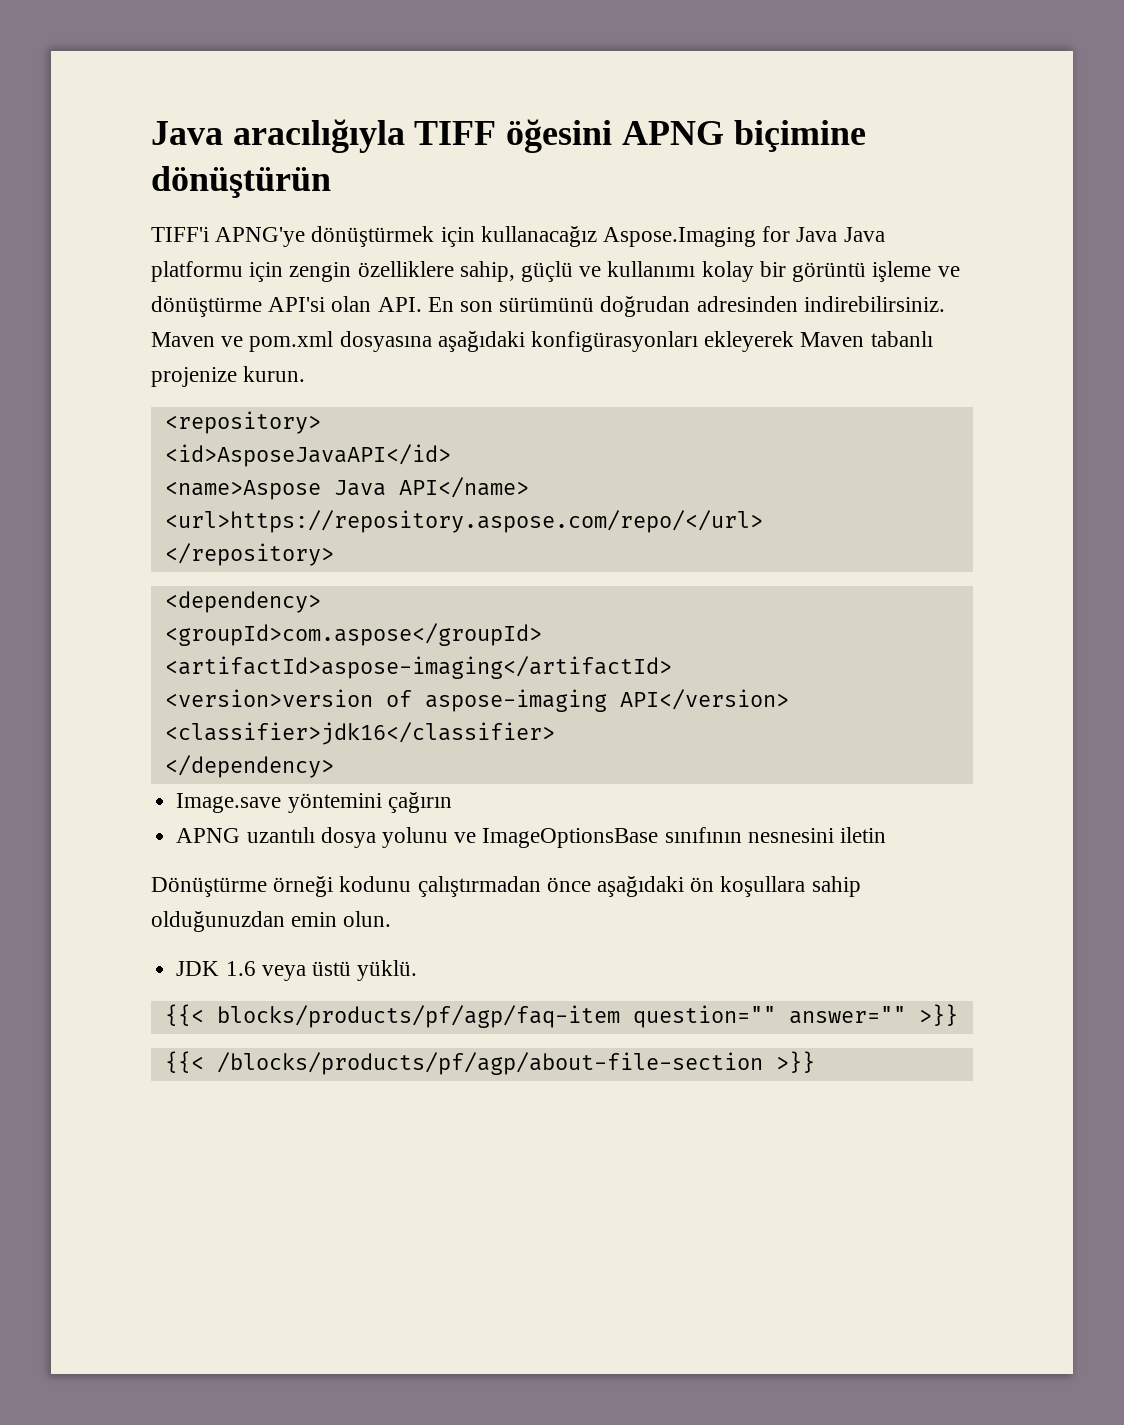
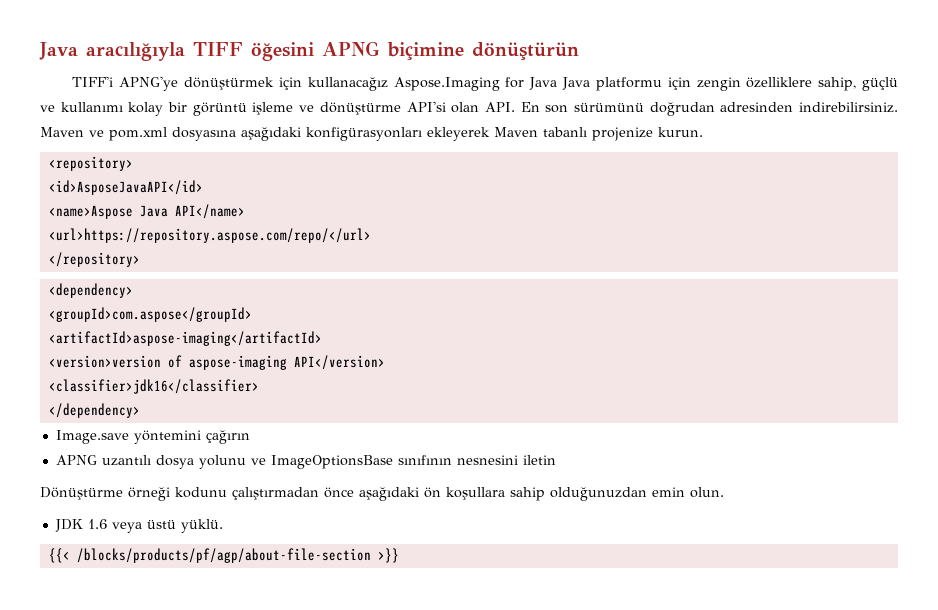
[164,1004,958,1028] // {{< blocks/products/pf/agp/faq-item question="" answer="" >}} -> (223, 526) none

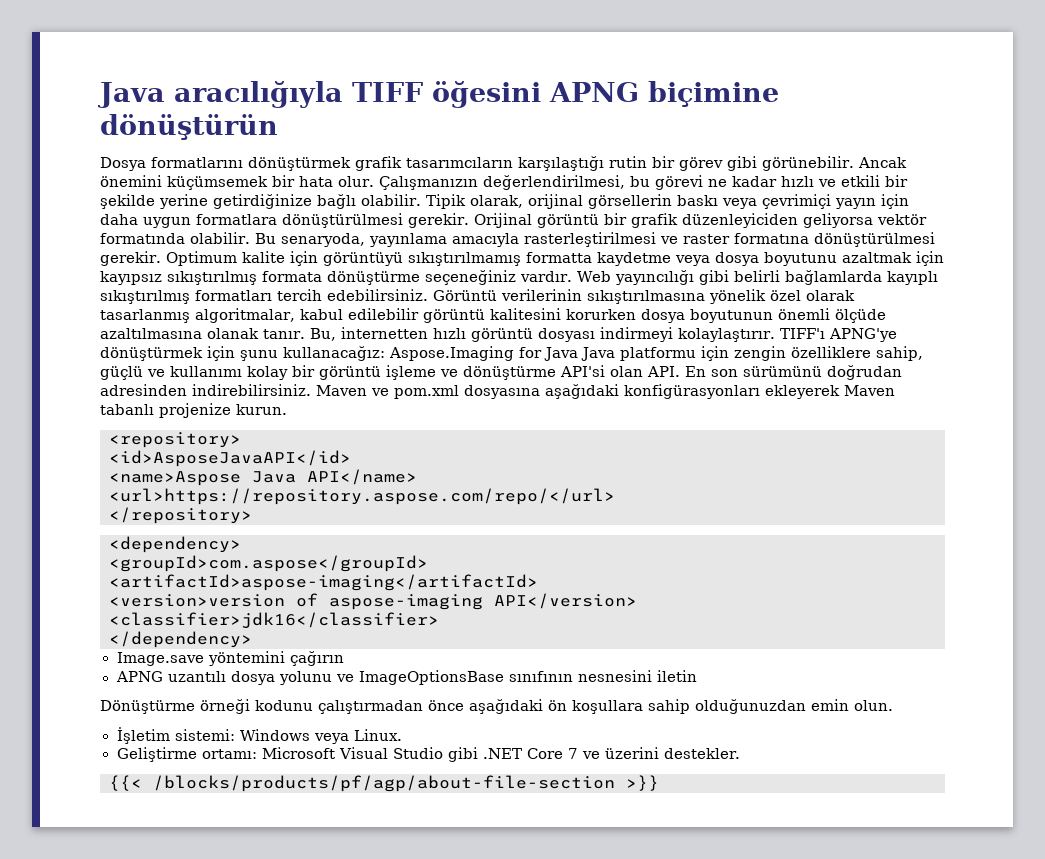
[72,76,114,87] TIFF'i -> [100,156,907,171] [100,175,908,190] [100,194,909,209] [100,213,927,228] [100,232,935,247] [100,251,944,266] [100,270,938,285] [100,289,855,304] [100,308,886,323] [100,327,825,342] Dosya formatlarını dönüştürmek grafik tasarımcıların karşılaştığı rutin bir görev gibi görünebilir. Ancak önemini küçümsemek bir hata olur. Çalışmanızın değerlendirilmesi, bu görevi ne kadar hızlı ve etkili bir şekilde yerine getirdiğinize bağlı olabilir. Tipik olarak, orijinal görsellerin baskı veya çevrimiçi yayın için daha uygun formatlara dönüştürülmesi gerekir. Orijinal görüntü bir grafik düzenleyiciden geliyorsa vektör formatında olabilir. Bu senaryoda, yayınlama amacıyla rasterleştirilmesi ve raster formatına dönüştürülmesi gerekir. Optimum kalite için görüntüyü sıkıştırılmamış formatta kaydetme veya dosya boyutunu azaltmak için kayıpsız sıkıştırılmış formata dönüştürme seçeneğiniz vardır. Web yayıncılığı gibi belirli bağlamlarda kayıplı sıkıştırılmış formatları tercih edebilirsiniz. Görüntü verilerinin sıkıştırılmasına yönelik özel olarak tasarlanmış algoritmalar, kabul edilebilir görüntü kalitesini korurken dosya boyutunun önemli ölçüde azaltılmasına olanak tanır. Bu, internetten hızlı görüntü dosyası indirmeyi kolaylaştırır. TIFF'ı
[307,77,388,91] kullanacağız -> [240,346,385,361] şunu kullanacağız:
[54,519,223,533] JDK 1.6 veya üstü yüklü. -> [116,727,402,744] [116,747,741,762] İşletim sistemi: Windows veya Linux. // Geliştirme ortamı: Microsoft Visual Studio gibi .NET Core 7 ve üzerini destekler.

